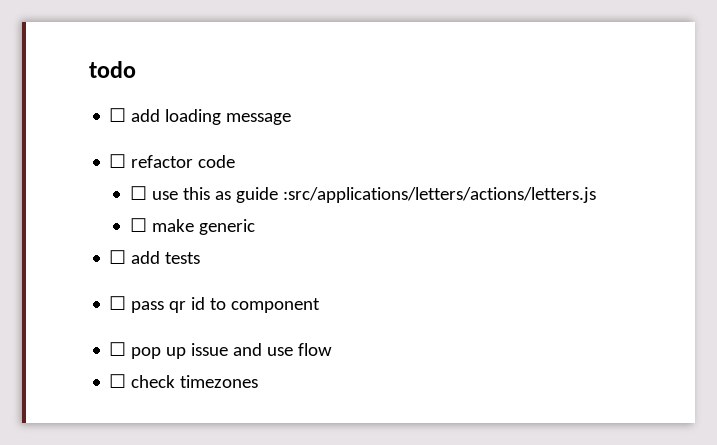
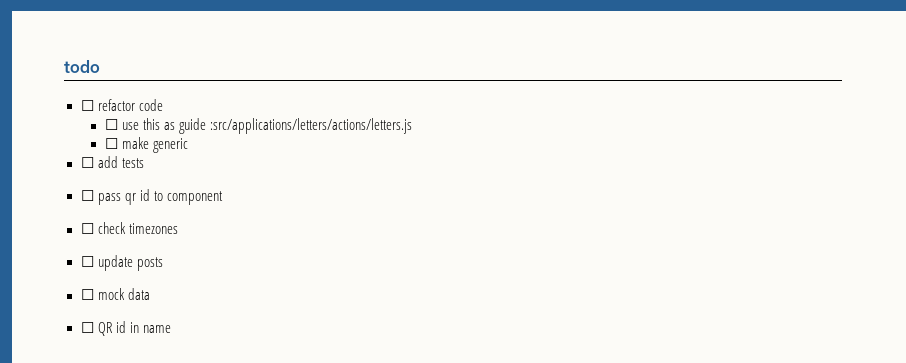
[109,108,292,125] // ☐ add loading message -> (100, 66) none
[131,343,333,359] [109,374,259,388] pop up issue and use flow // ☐ check timezones -> [97,222,178,234] [80,255,163,271] [80,288,150,300] [80,321,171,336] check timezones // ☐ update posts // ☐ mock data // ☐ QR id in name

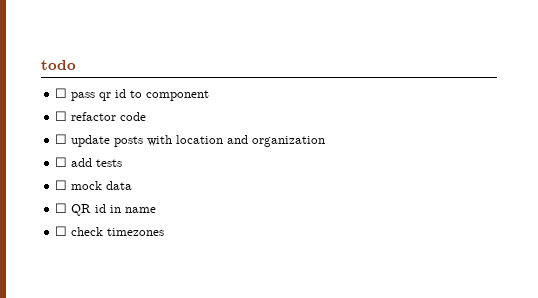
[80,99,163,111] [104,118,413,134] [104,137,189,153] [80,156,144,168] // ☐ refactor code // ☐ use this as guide :src/applications/letters/actions/letters.js // ☐ make generic // ☐ add tests -> (76, 65) none
[97,222,178,234] check timezones -> [71,112,147,121] refactor code
(163, 264) none -> [147,135,326,147] [55,157,123,167] with location and organization // ☐ add tests
(171, 329) none -> [55,226,165,236] // ☐ check timezones

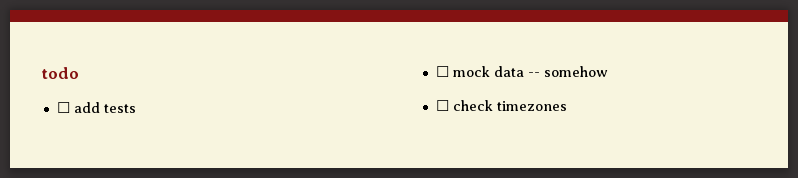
[55,88,210,101] [55,111,147,121] [55,134,326,147] // ☐ pass qr id to component // ☐ refactor code // ☐ update posts with location and organization -> (79, 73) none
[55,203,157,216] // ☐ QR id in name -> [527,66,608,77] -- somehow

